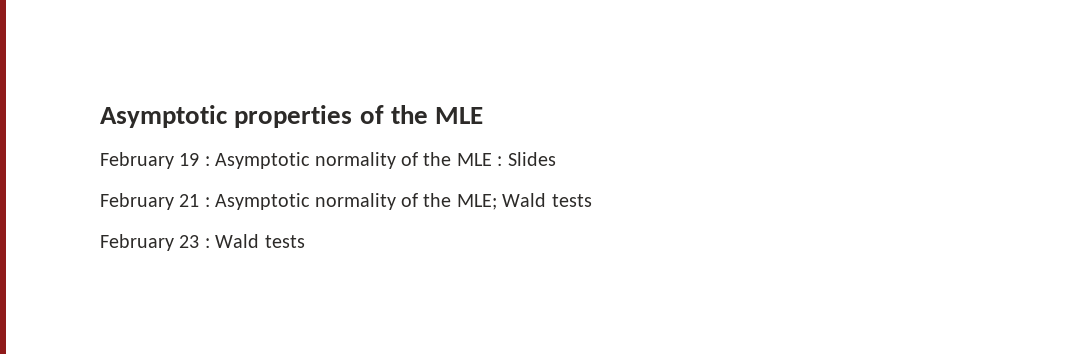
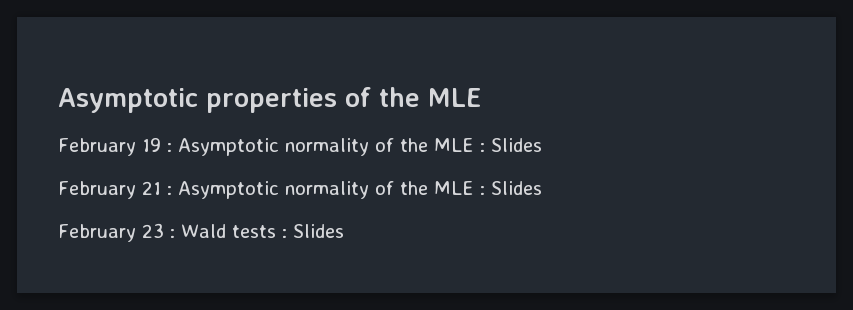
[456,193,592,210] MLE; Wald tests -> [434,181,542,195] MLE : Slides
(305, 241) none -> [281,224,344,238] : Slides

